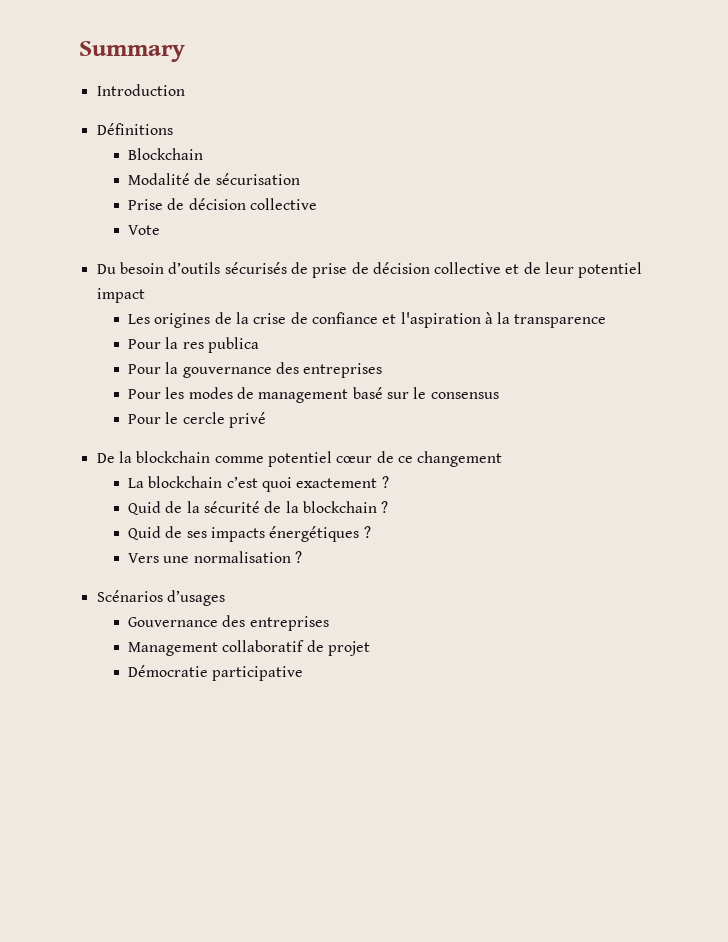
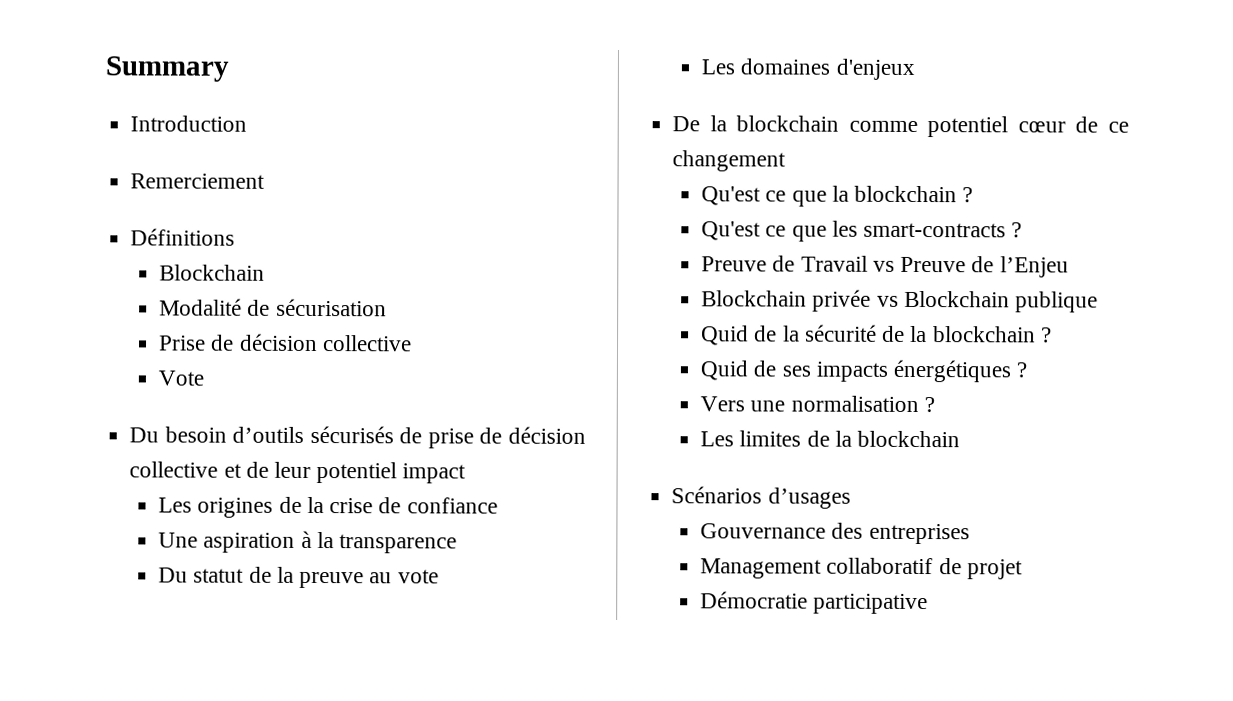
(185, 90) none -> [130,173,266,189] // Remerciement
[382,312,481,328] et l'aspiration -> [158,532,296,553] // Une aspiration
[127,337,259,353] [127,362,383,378] [127,387,499,403] [127,412,266,428] Pour la res publica // Pour la gouvernance des entreprises // Pour les modes de management basé sur le consensus // Pour le cercle privé -> [158,566,439,589] [701,58,915,80] Du statut de la preuve au vote // Les domaines d'enjeux
[127,476,389,492] La blockchain c’est quoi exactement ? -> [701,185,974,207] [701,220,1023,242] [701,255,1069,278] [701,289,1099,313] Qu'est ce que la blockchain ? // Qu'est ce que les smart-contracts ? // Preuve de Travail vs Preuve de l’Enjeu // Blockchain privée vs Blockchain publique
(302, 557) none -> [700,430,961,448] // Les limites de la blockchain

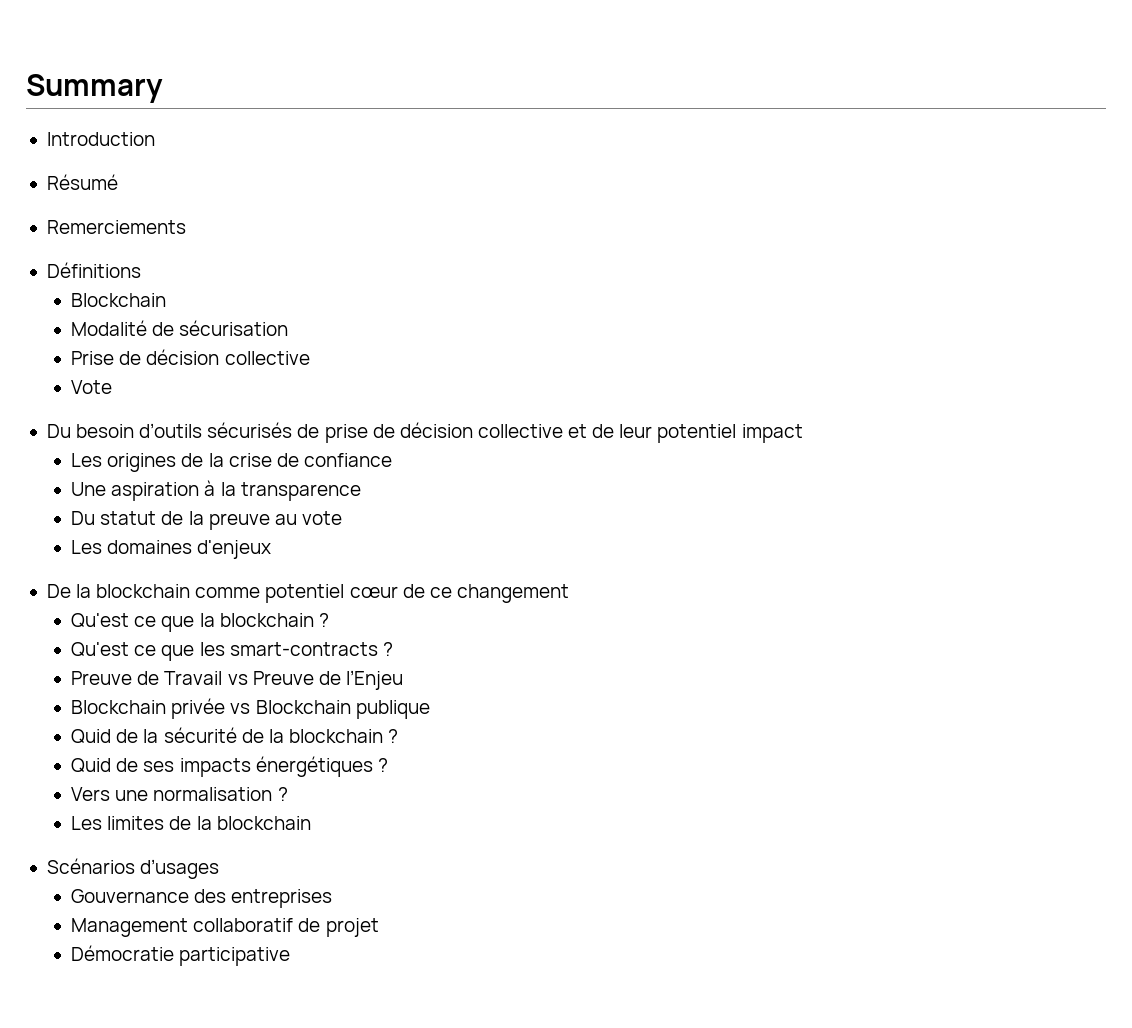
[130,173,266,189] Remerciement -> [46,174,118,190] [46,220,186,234] Résumé // Remerciements

